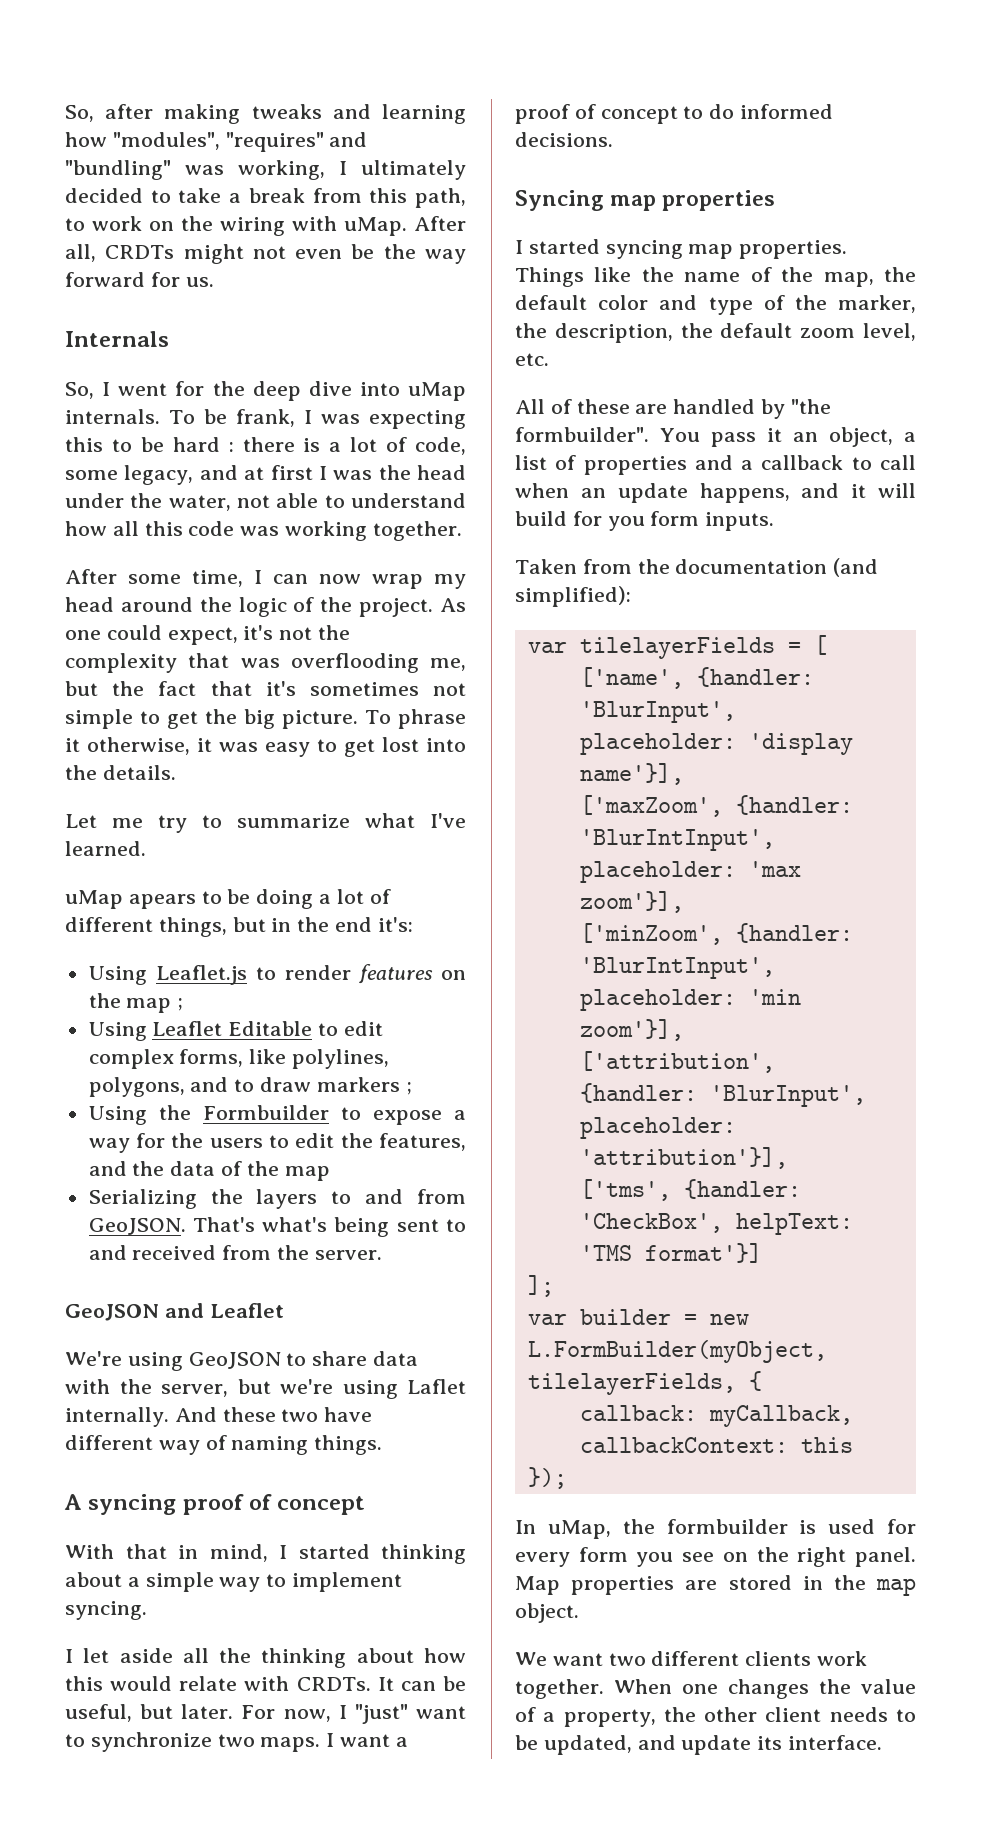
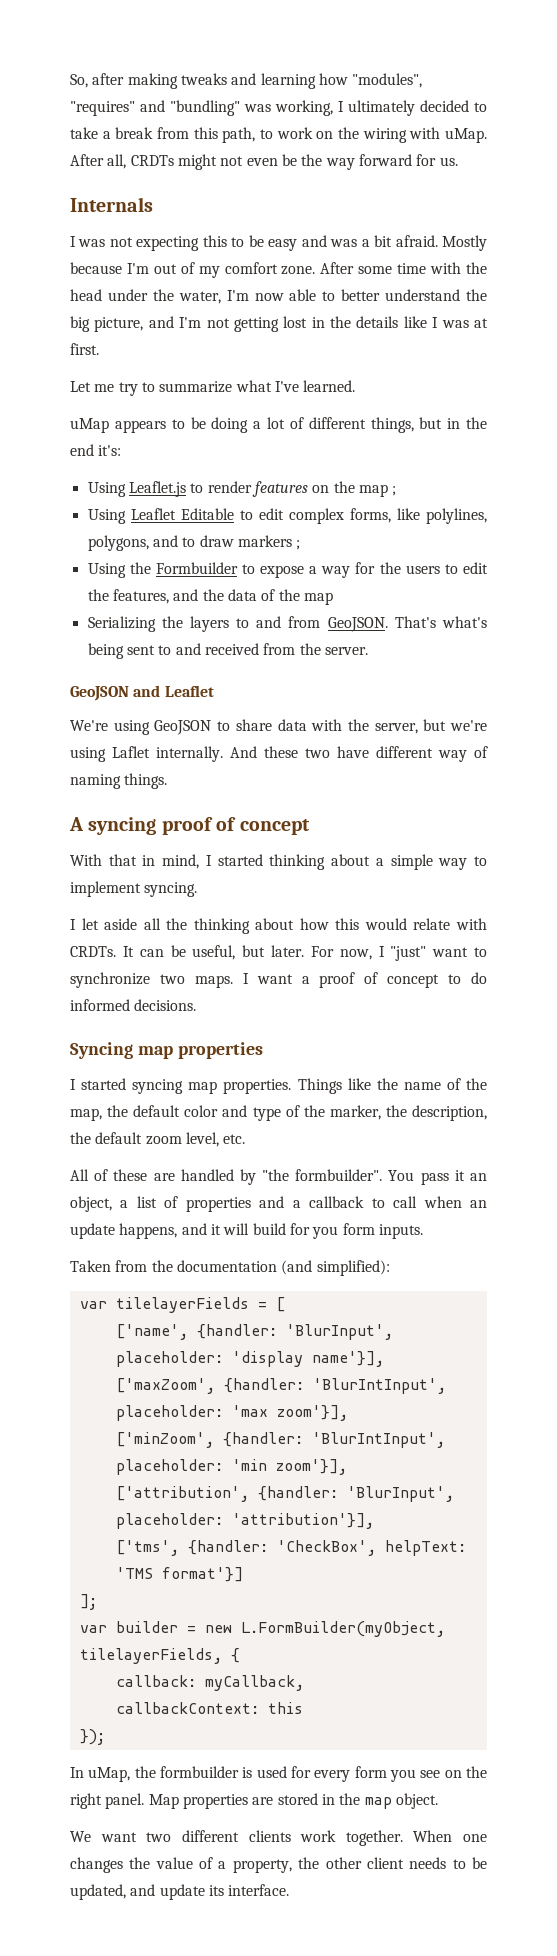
[65,381,466,401] [65,409,360,427] So, I went for the deep dive into uMap internals. To be frank, I was -> [70,236,133,247] I was not
[172,437,466,455] [65,465,373,485] hard : there is a lot of code, some legacy, and at first I was -> [268,235,487,251] [70,262,462,278] easy and was a bit afraid. Mostly because I'm out of my comfort zone. After some time with
[236,493,466,508] [65,521,462,541] [65,569,466,589] [65,597,466,617] [65,625,351,645] [65,653,466,673] [65,681,467,696] [65,709,466,729] [65,737,466,757] [65,765,176,780] not able to understand how all this code was working together. // After some time, I can now wrap my head around the logic of the project. As one could expect, it's not the complexity that was overflooding me, but the fact that it's sometimes not simple to get the big picture. To phrase it otherwise, it was easy to get lost into the details. -> [226,289,487,301] [70,316,488,332] [70,343,99,355] I'm now able to better understand the big picture, and I'm not getting lost in the details like I was at first.
[128,894,196,909] apears -> [114,420,166,433] appears

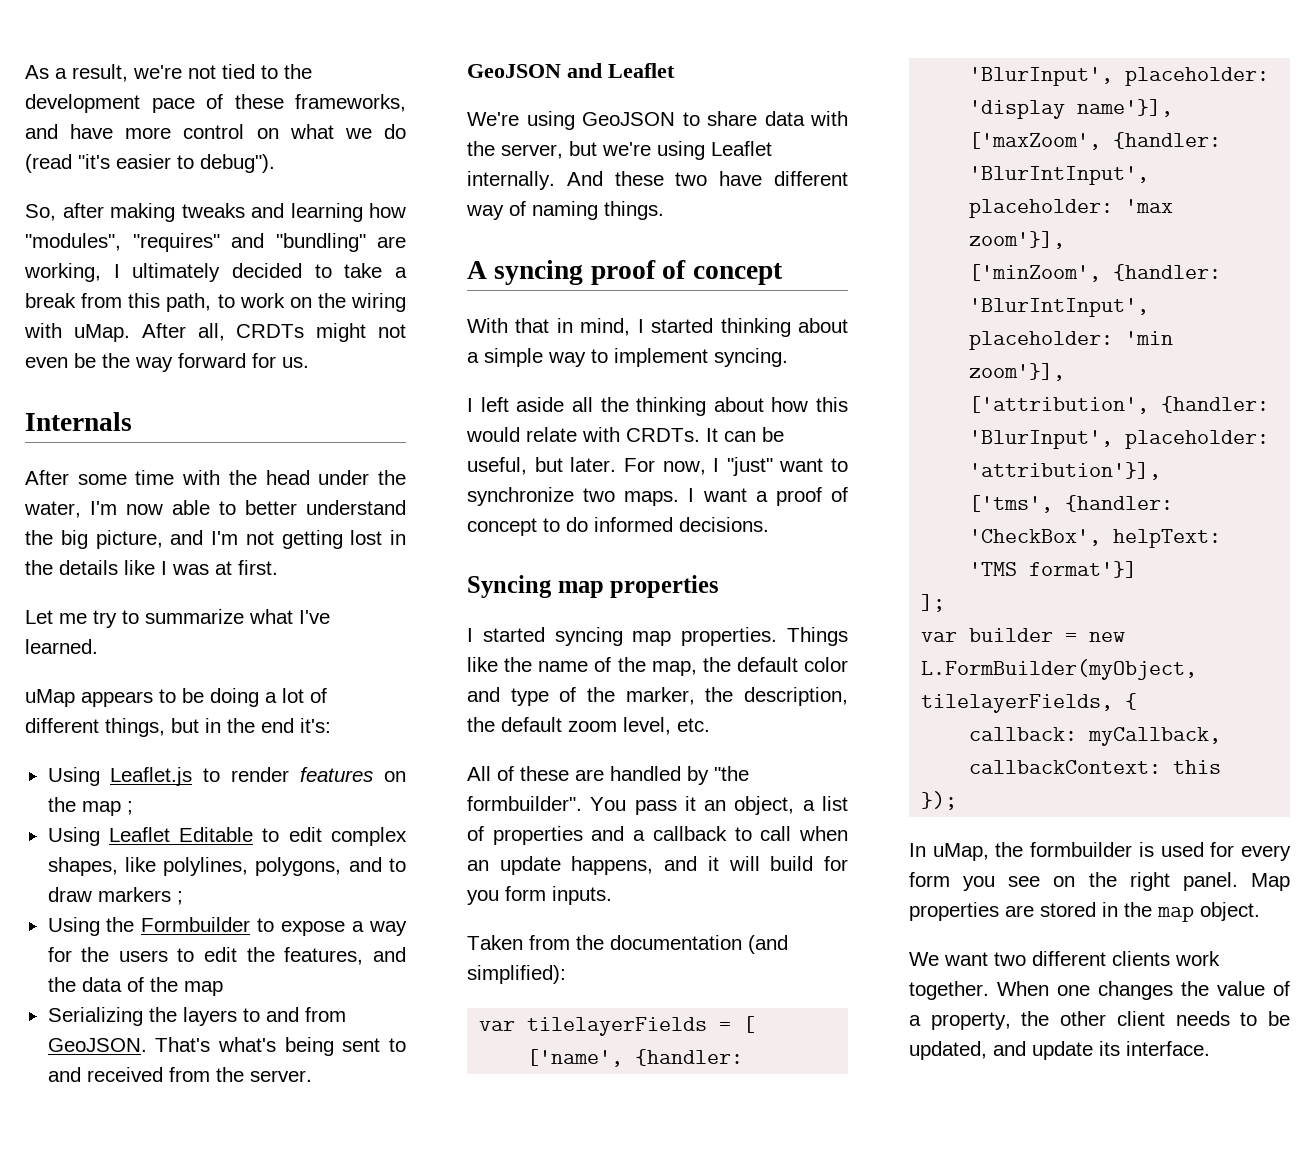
(70, 81) none -> [25,64,312,82] [25,94,406,113] [25,124,407,139] [25,154,275,173] As a result, we're not tied to the development pace of these frameworks, and have more control on what we do (read "it's easier to debug"). //
[244,104,271,112] was -> [377,236,406,248] are
[70,235,487,251] [70,262,316,278] I was not expecting this to be easy and was a bit afraid. Mostly because I'm out of my comfort zone. -> (132, 421) none
[349,508,391,523] forms, -> [47,857,118,876] shapes,
[112,746,150,758] Laflet -> [711,141,772,156] Leaflet
[81,918,99,930] let -> [480,397,509,412] left

